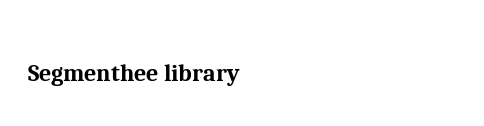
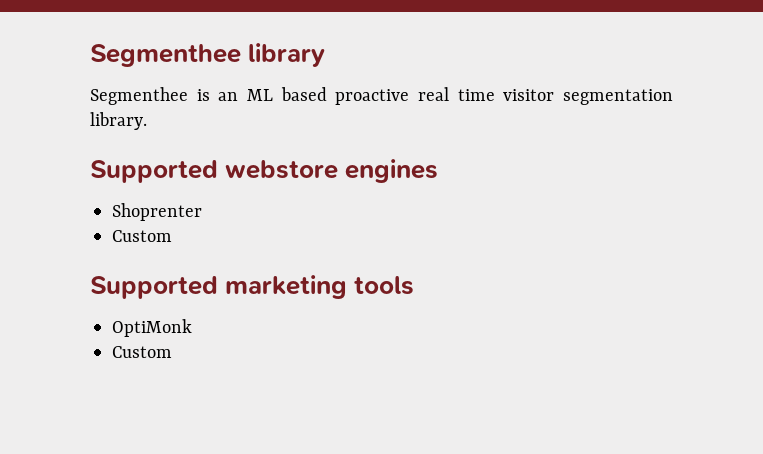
(241, 75) none -> [90,87,673,105] [90,112,147,130] [90,159,439,183] [112,203,202,221] [112,230,172,242] [90,275,415,299] [112,319,192,337] [112,346,172,358] // Segmenthee is an ML based proactive real time visitor segmentation library. // Supported webstore engines // Shoprenter // Custom // Supported marketing tools // OptiMonk // Custom

